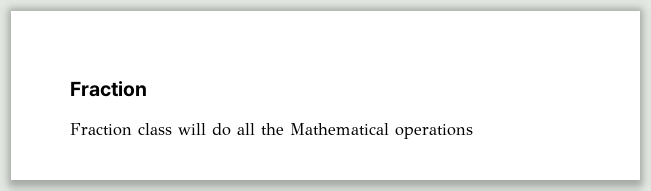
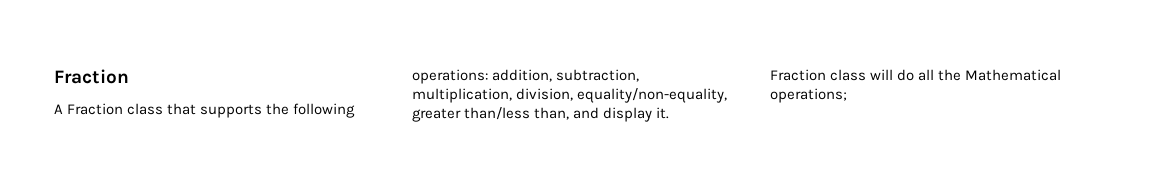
[70,81,147,97] Fraction -> [54,69,129,84] [54,103,356,118] [412,69,640,84] [412,88,728,103] [412,107,670,122] Fraction // A Fraction class that supports the following operations: addition, subtraction, multiplication, division, equality/non-equality, greater than/less than, and display it.
[395,124,473,139] operations -> [770,88,847,103] operations;

